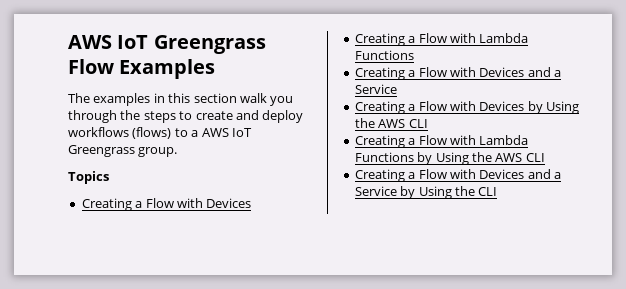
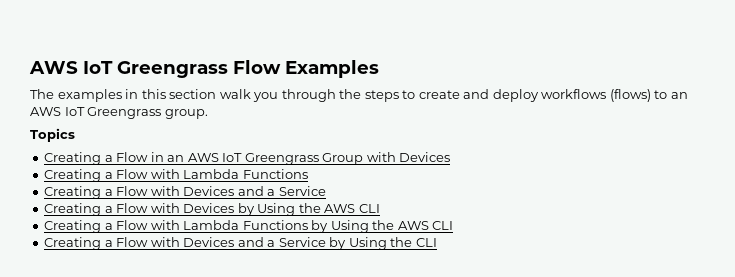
[191,130,199,137] a -> [670,92,688,99] an
(174, 203) none -> [150,152,364,165] in an AWS IoT Greengrass Group

